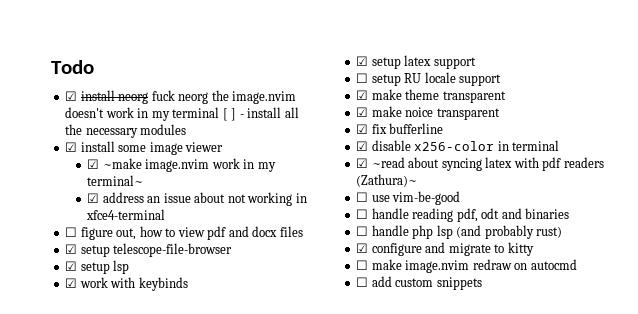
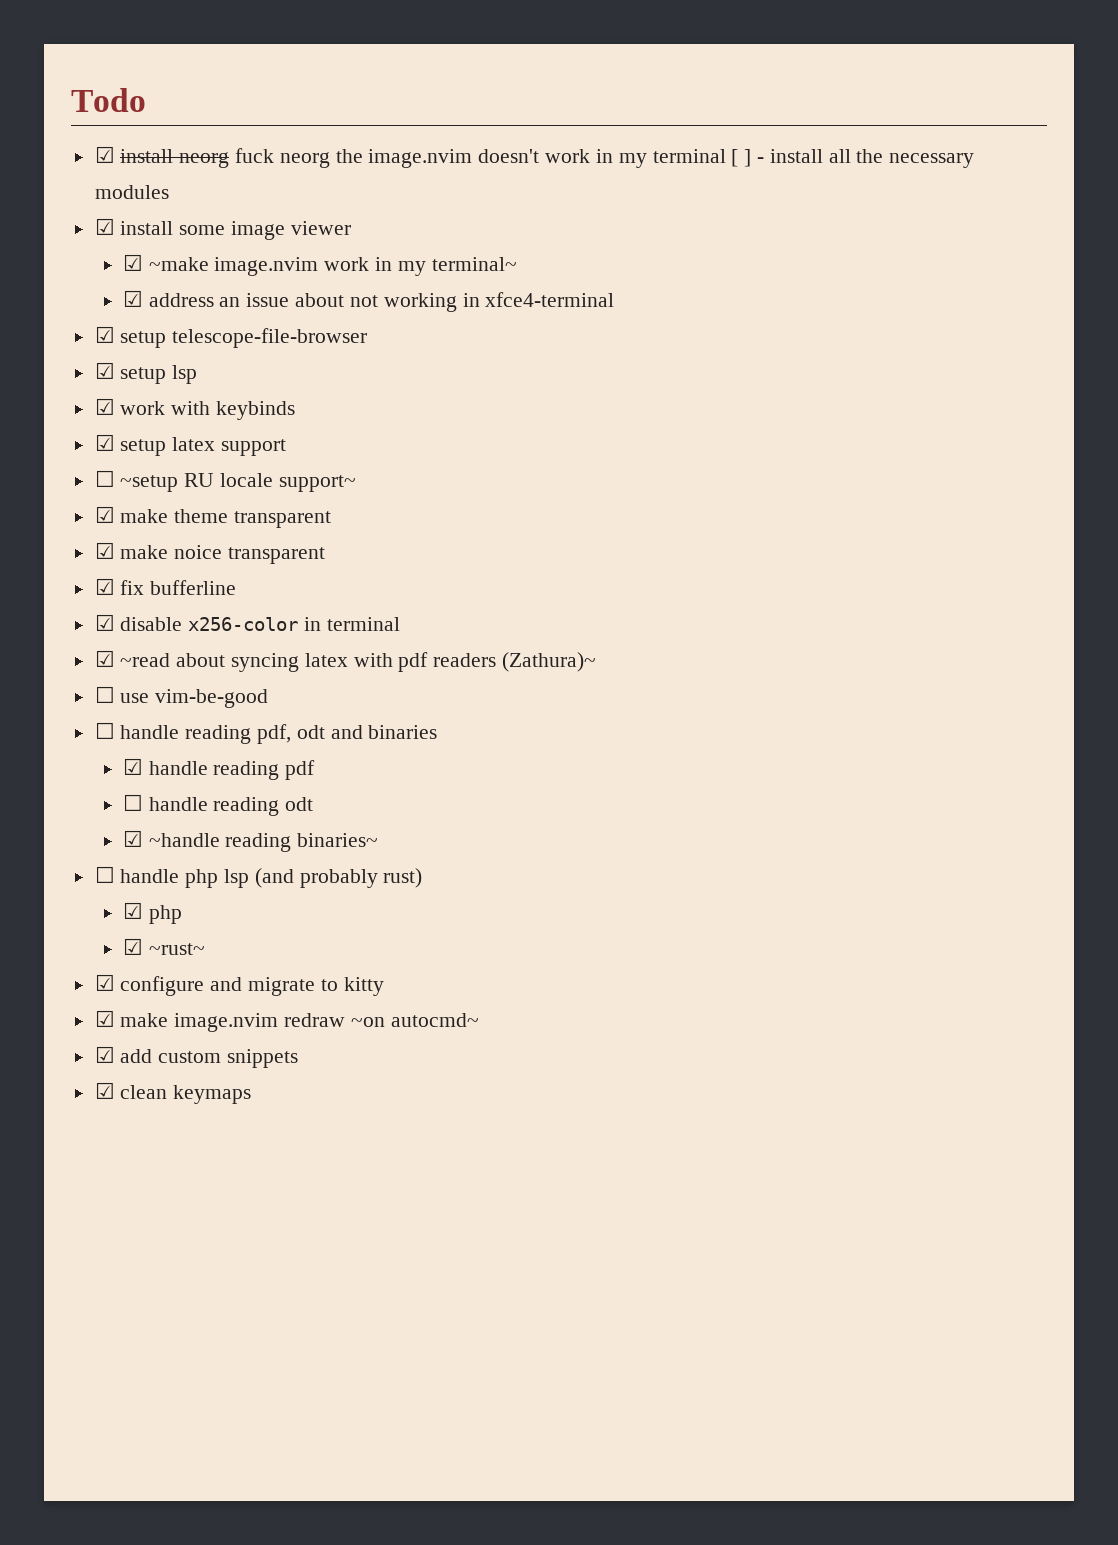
[65,226,303,240] // ☐ figure out, how to view pdf and docx files -> (615, 299) none
[371,74,401,86] setup -> [120,475,179,492] ~setup
[459,74,502,86] support -> [278,475,356,492] support~
(570, 213) none -> [122,758,316,780] [122,794,314,816] [122,830,379,852] // ☑ handle reading pdf // ☐ handle reading odt // ☑ ~handle reading binaries~
(563, 232) none -> [122,902,182,924] [122,938,205,955] // ☑ php // ☑ ~rust~
[356,260,369,270] ☐ -> [94,1010,115,1027] ☑
[514,259,577,270] [356,277,369,287] on autocmd // ☐ -> [350,1013,479,1027] [94,1046,115,1063] ~on autocmd~ // ☑
(482, 283) none -> [94,1082,252,1104] // ☑ clean keymaps

